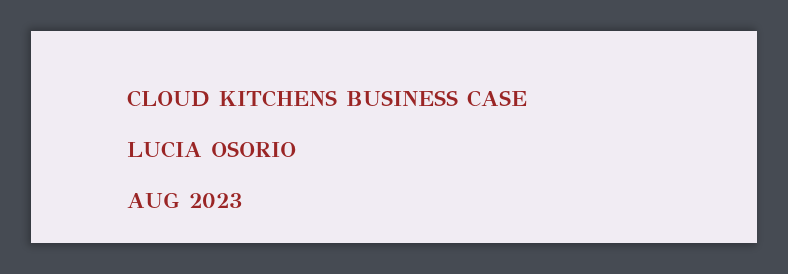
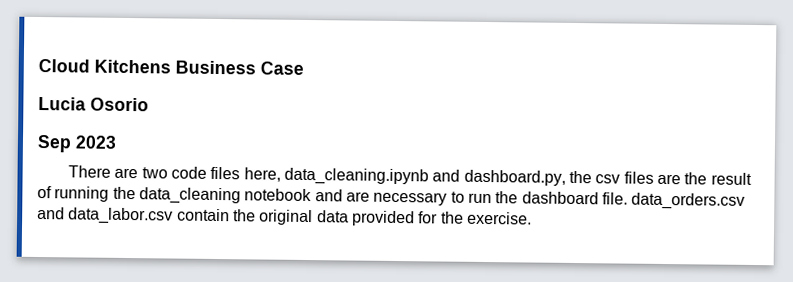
[127,90,527,107] [127,141,296,158] [127,192,242,208] CLOUD KITCHENS BUSINESS CASE // LUCIA OSORIO // AUG 2023 -> [38,59,304,75] [38,96,149,112] [37,134,117,153] [68,165,752,186] [37,185,746,210] [37,206,532,227] Cloud Kitchens Business Case // Lucia Osorio // Sep 2023 // There are two code files here, data_cleaning.ipynb and dashboard.py, the csv files are the result of running the data_cleaning notebook and are necessary to run the dashboard file. data_orders.csv and data_labor.csv contain the original data provided for the exercise.

